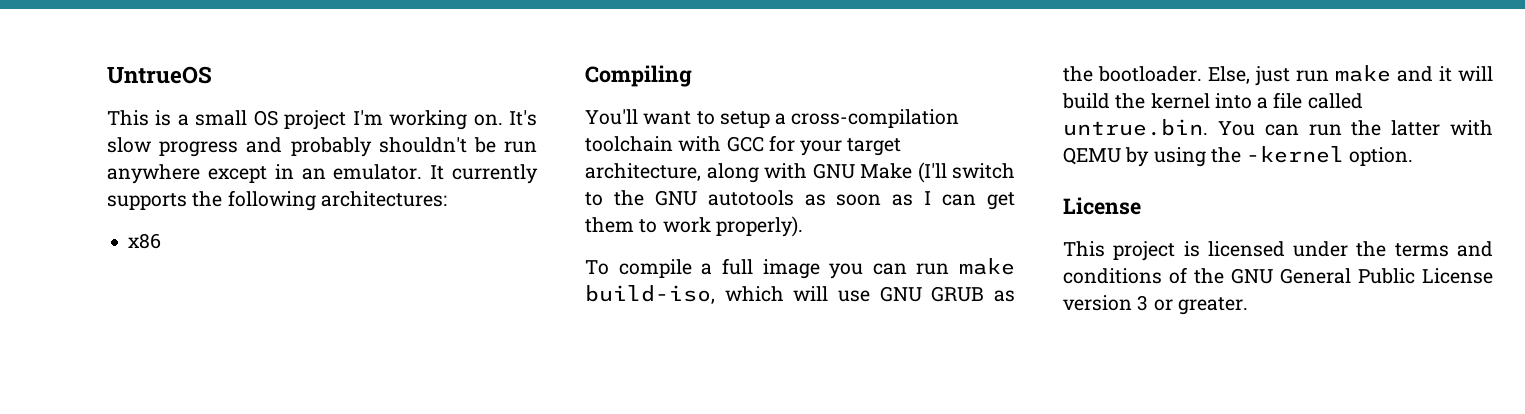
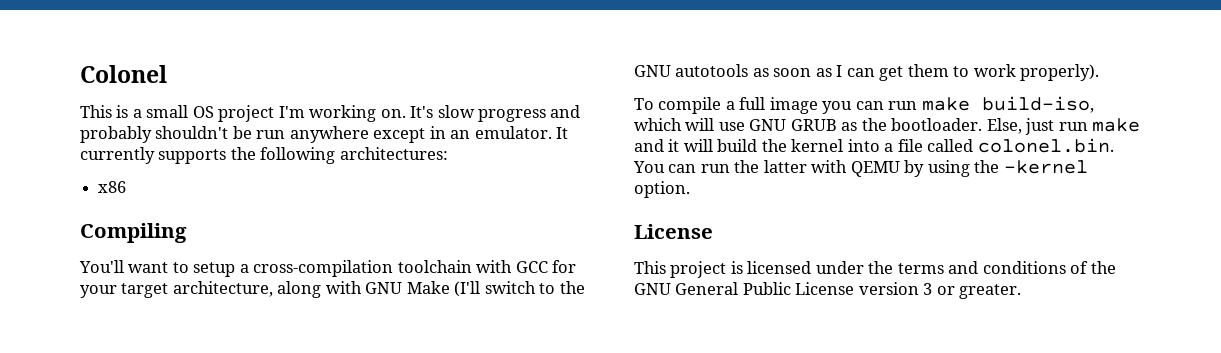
[107,66,212,84] UntrueOS -> [80,65,167,83] Colonel
[1063,119,1208,136] untrue.bin. -> [977,138,1114,153] colonel.bin.

